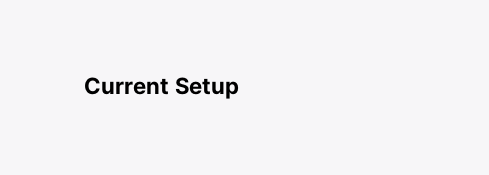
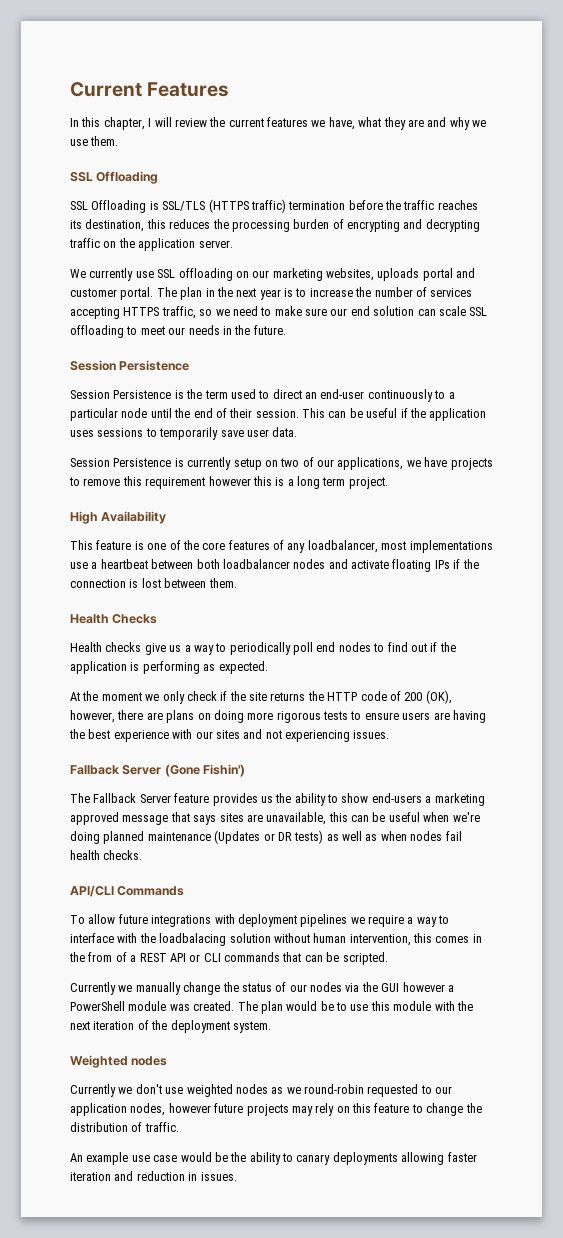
[175,77,240,99] Setup -> [147,82,230,97] [70,117,486,130] [70,136,119,146] [70,171,159,184] [70,199,478,213] [70,219,480,232] [69,238,233,251] [70,268,476,281] [70,287,473,300] [70,306,488,319] [70,325,286,338] [70,360,190,371] [70,389,455,402] [70,408,487,421] [70,427,298,440] [70,457,493,470] [69,476,388,489] [70,511,167,524] [70,540,493,553] [70,559,479,572] [70,578,237,588] [70,614,158,624] [70,642,456,655] [70,661,268,674] [70,690,452,704] [70,710,486,723] [69,729,390,742] [70,764,246,777] [70,793,485,806] [70,812,480,825] [70,830,462,844] [70,850,143,860] [70,885,185,897] [70,914,450,927] [70,933,482,946] [69,952,388,965] [70,982,454,995] [70,1001,473,1014] [70,1020,271,1033] [70,1055,168,1068] [70,1084,453,1097] [70,1103,482,1116] [70,1122,179,1132] [70,1152,477,1165] [70,1171,237,1181] Features // In this chapter, I will review the current features we have, what they are and why we use them. // SSL Offloading // SSL Offloading is SSL/TLS (HTTPS traffic) termination before the traffic reaches its destination, this reduces the processing burden of encrypting and decrypting traffic on the application server. // We currently use SSL offloading on our marketing websites, uploads portal and customer portal. The plan in the next year is to increase the number of services accepting HTTPS traffic, so we need to make sure our end solution can scale SSL offloading to meet our needs in the future. // Session Persistence // Session Persistence is the term used to direct an end-user continuously to a particular node until the end of their session. This can be useful if the application uses sessions to temporarily save user data. // Session Persistence is currently setup on two of our applications, we have projects to remove this requirement however this is a long term project. // High Availability // This feature is one of the core features of any loadbalancer, most implementations use a heartbeat between both loadbalancer nodes and activate floating IPs if the connection is lost between them. // Health Checks // Health checks give us a way to periodically poll end nodes to find out if the application is performing as expected. // At the moment we only check if the site returns the HTTP code of 200 (OK), however, there are plans on doing more rigorous tests to ensure users are having the best experience with our sites and not experiencing issues. // Fallback Server (Gone Fishin') // The Fallback Server feature provides us the ability to show end-users a marketing approved message that says sites are unavailable, this can be useful when we're doing planned maintenance (Updates or DR tests) as well as when nodes fail health checks. // API/CLI Commands // To allow future integrations with deployment pipelines we require a way to interface with the loadbalacing solution without human intervention, this comes in the from of a REST API or CLI commands that can be scripted. // Currently we manually change the status of our nodes via the GUI however a PowerShell module was created. The plan would be to use this module with the next iteration of the deployment system. // Weighted nodes // Currently we don't use weighted nodes as we round-robin requested to our application nodes, however future projects may rely on this feature to change the distribution of traffic. // An example use case would be the ability to canary deployments allowing faster iteration and reduction in issues.

